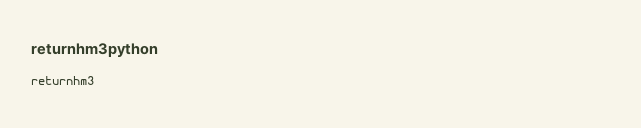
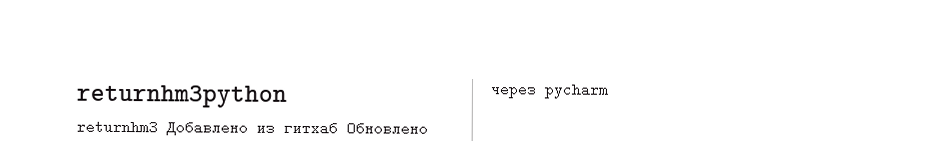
(94, 80) none -> [166,118,428,137] [490,80,609,99] Добавлено из гитхаб Обновлено через pycharm

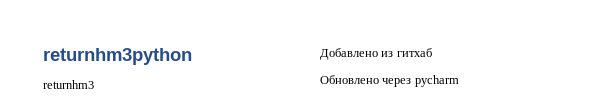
(158, 127) none -> (94, 84) //
(338, 127) none -> (432, 52) //

